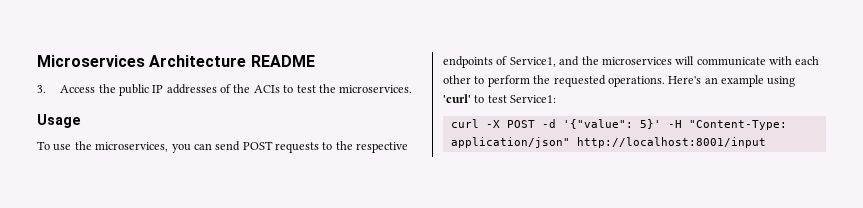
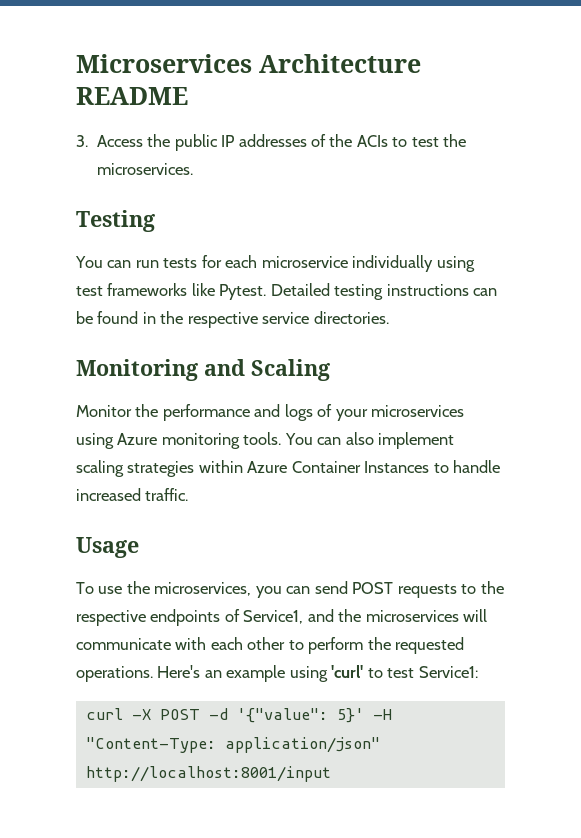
(413, 89) none -> [76,210,155,232] [75,255,475,272] [76,283,498,300] [76,311,389,328] [76,359,330,381] [76,404,465,421] [76,432,455,449] [76,460,501,477] [76,488,189,501] // Testing // You can run tests for each microservice individually using test frameworks like Pytest. Detailed testing instructions can be found in the respective service directories. // Monitoring and Scaling // Monitor the performance and logs of your microservices using Azure monitoring tools. You can also implement scaling strategies within Azure Container Instances to handle increased traffic.

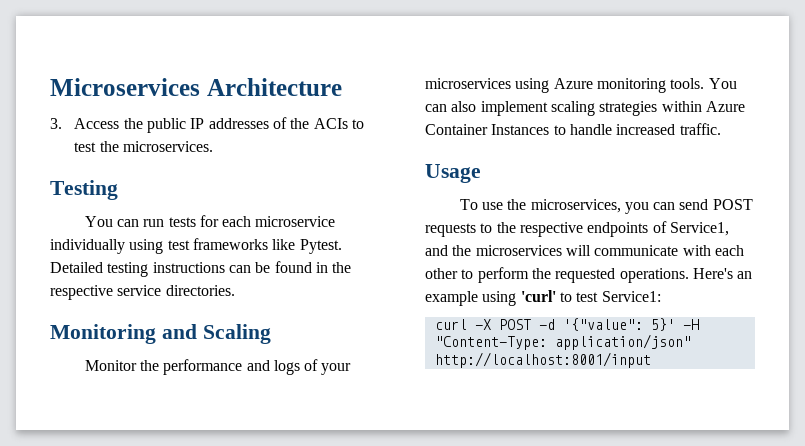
[76,87,188,105] README -> (342, 87) none

